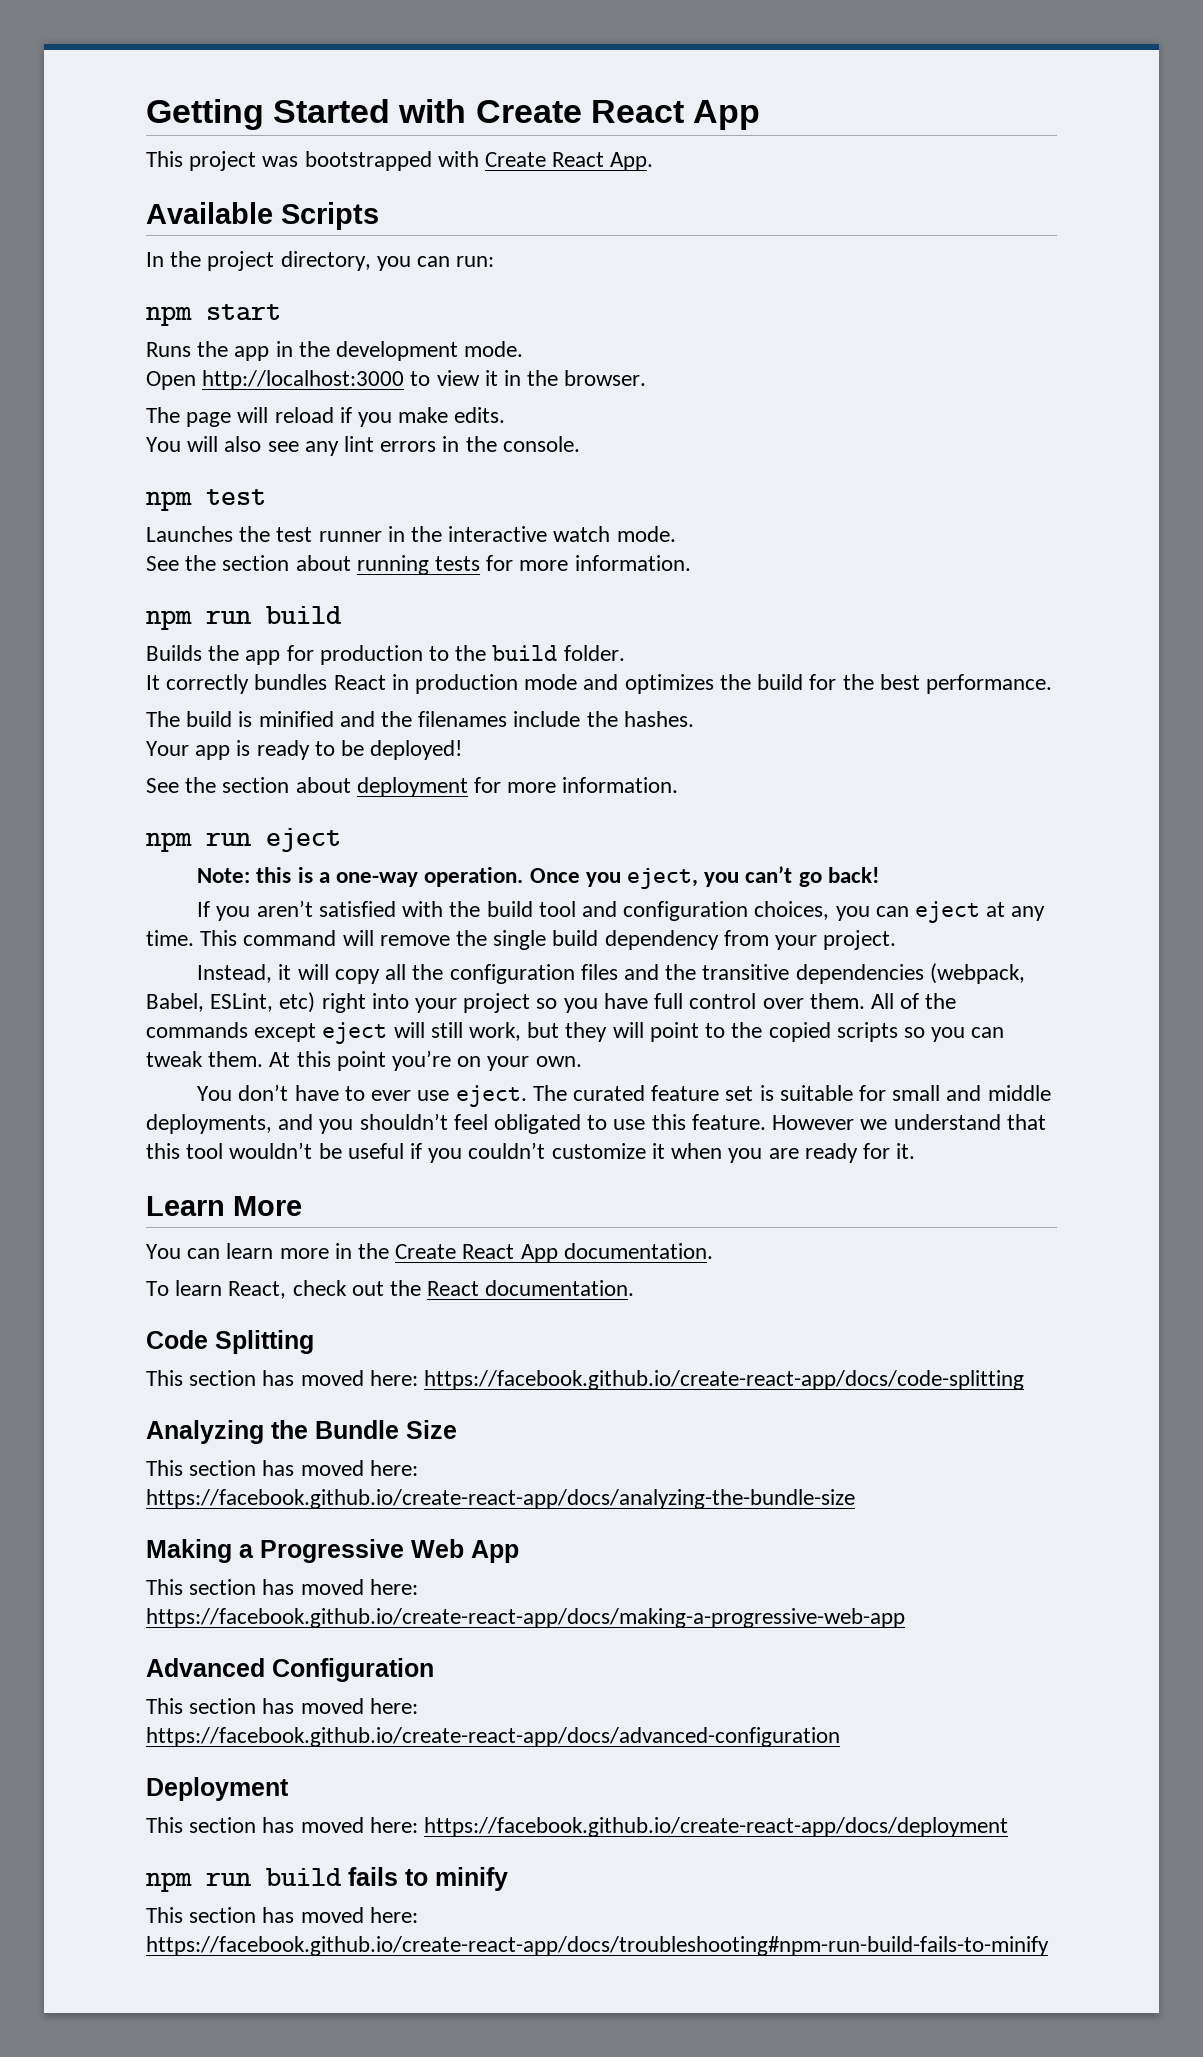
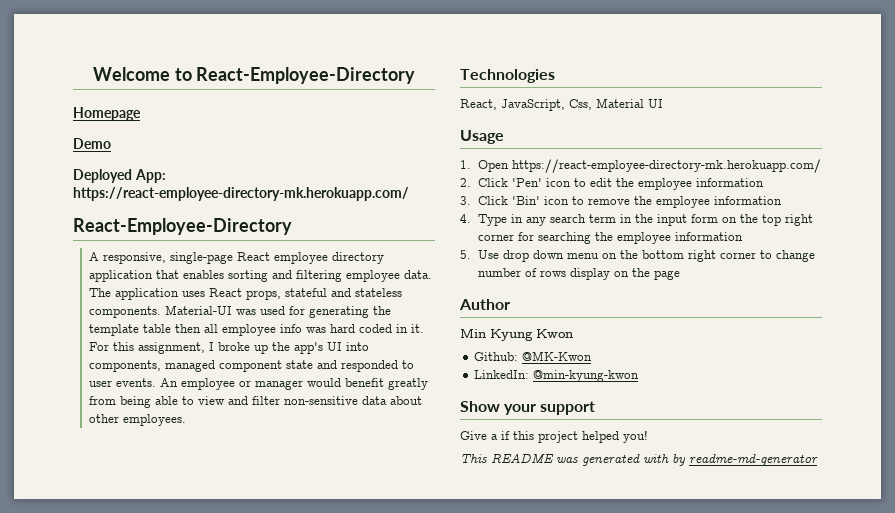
[146,99,760,130] [146,151,654,171] [146,202,379,230] [146,251,495,271] [146,304,281,326] [146,341,524,361] [146,370,647,390] [146,407,506,427] [146,436,580,456] [146,489,266,511] [146,526,676,542] [146,555,691,575] [146,606,342,630] [146,645,625,665] [146,674,1052,694] [146,711,694,727] [146,740,463,760] [146,777,679,797] [146,828,341,852] [197,866,879,889] [197,900,1046,923] [146,930,897,950] [197,963,1025,984] [146,992,957,1013] [146,1022,1005,1044] [146,1050,582,1071] [197,1084,1051,1107] [146,1113,1046,1134] [146,1142,916,1163] [146,1196,302,1216] [146,1243,713,1263] [146,1280,635,1299] [146,1330,314,1354] [146,1370,1025,1390] [146,1420,457,1444] [146,1460,418,1476] [146,1489,855,1509] [146,1539,519,1563] [146,1579,418,1595] [146,1608,905,1628] [146,1658,434,1682] [146,1698,418,1714] [146,1727,840,1747] [146,1777,289,1801] [146,1817,1009,1837] [146,1867,508,1892] [146,1907,418,1923] [146,1936,1049,1956] Getting Started with Create React App // This project was bootstrapped with Create React App. // Available Scripts // In the project directory, you can run: // npm start // Runs the app in the development mode. // Open http://localhost:3000 to view it in the browser. // The page will reload if you make edits. // You will also see any lint errors in the console. // npm test // Launches the test runner in the interactive watch mode. // See the section about running tests for more information. // npm run build // Builds the app for production to the build folder. // It correctly bundles React in production mode and optimizes the build for the best performance. // The build is minified and the filenames include the hashes. // Your app is ready to be deployed! // See the section about deployment for more information. // npm run eject // Note: this is a one-way operation. Once you eject, you can’t go back! // If you aren’t satisfied with the build tool and configuration choices, you can eject at any time. This command will remove the single build dependency from your project. // Instead, it will copy all the configuration files and the transitive dependencies (webpack, Babel, ESLint, etc) right into your project so you have full control over them. All of the commands except eject will still work, but they will point to the copied scripts so you can tweak them. At this point you’re on your own. // You don’t have to ever use eject. The curated feature set is suitable for small and middle deployments, and you shouldn’t feel obligated to use this feature. However we understand that this tool wouldn’t be useful if you couldn’t customize it when you are ready for it. // Learn More // You can learn more in the Create React App documentation. // To learn React, check out the React documentation. // Code Splitting // This section has moved here: https://facebook.github.io/create-react-app/docs/code-splitting // Analyzing the Bundle Size // This section has moved here: https://facebook.github.io/create-react-app/docs/analyzing-the-bundle-size // Making a Progressive Web App // This section has moved here: https://facebook.github.io/create-react-app/docs/making-a-progressive-web-app // Advanced Configuration // This section has moved here: https://facebook.github.io/create-react-app/docs/advanced-configuration // Deployment // This section has moved here: https://facebook.github.io/create-react-app/docs/deployment // npm run build fails to minify // This section has moved here: https://facebook.github.io/create-react-app/docs/troubleshooting#npm-run-build-fails-to-minify -> [92,67,416,84] [73,107,141,121] [73,138,111,149] [73,169,166,183] [73,187,409,201] [73,218,292,235] [88,252,384,264] [88,270,432,282] [88,288,402,300] [88,305,391,318] [88,324,424,336] [88,342,369,354] [88,360,414,372] [88,378,428,390] [88,396,422,408] [88,414,186,426] [460,69,555,83] [460,98,663,111] [460,130,504,144] [460,159,821,173] [460,178,764,190] [460,196,782,208] [460,214,813,226] [477,232,743,244] [460,250,815,262] [477,268,680,280] [459,299,510,310] [460,328,573,341] [474,351,593,361] [474,370,640,382] [460,401,596,415] [460,430,648,443] [460,453,818,466] Welcome to React-Employee-Directory // Homepage // Demo // Deployed App: https://react-employee-directory-mk.herokuapp.com/ // React-Employee-Directory // A responsive, single-page React employee directory application that enables sorting and filtering employee data. The application uses React props, stateful and stateless components. Material-UI was used for generating the template table then all employee info was hard coded in it. For this assignment, I broke up the app's UI into components, managed component state and responded to user events. An employee or manager would benefit greatly from being able to view and filter non-sensitive data about other employees. // Technologies // React, JavaScript, Css, Material UI // Usage // 1. Open https://react-employee-directory-mk.herokuapp.com/ // 2. Click 'Pen' icon to edit the employee information // 3. Click 'Bin' icon to remove the employee information // 4. Type in any search term in the input form on the top right corner for searching the employee information // 5. Use drop down menu on the bottom right corner to change number of rows display on the page // Author // Min Kyung Kwon // Github: @MK-Kwon // LinkedIn: @min-kyung-kwon // Show your support // Give a if this project helped you! // This README was generated with by readme-md-generator

